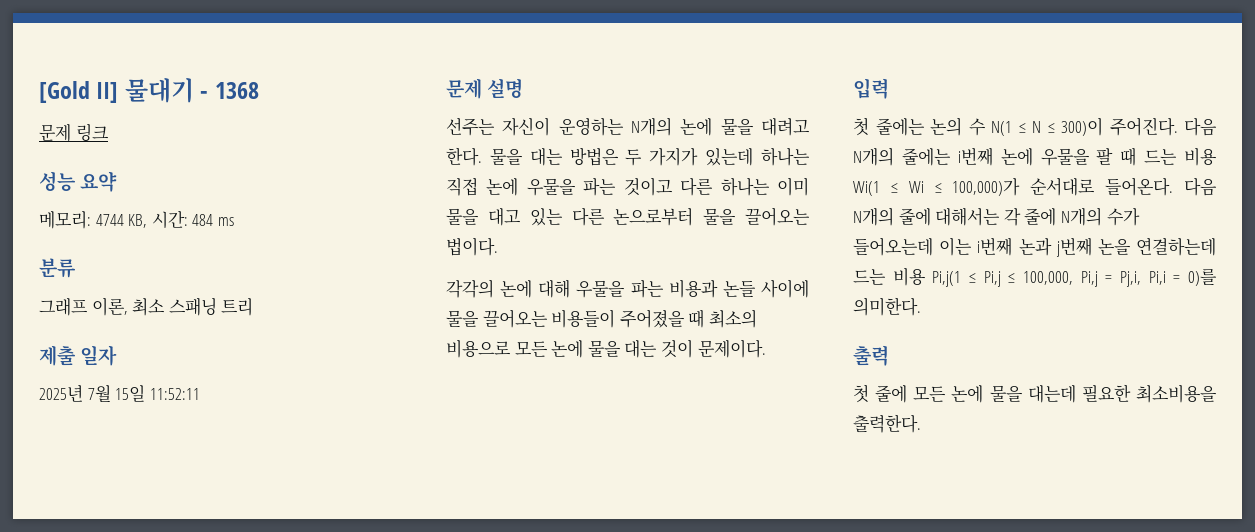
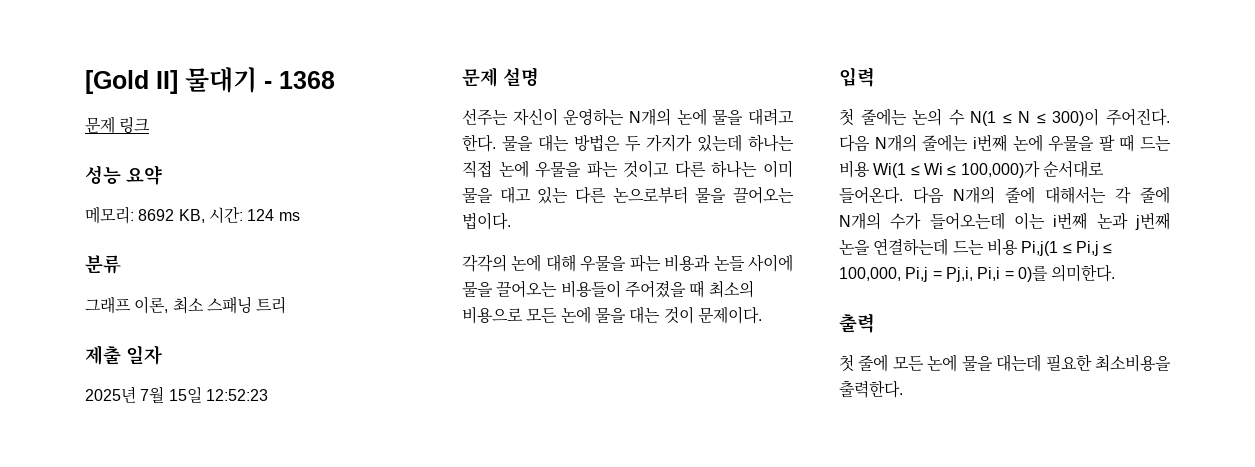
[95,214,124,226] 4744 -> [138,209,175,221] 8692
[192,214,214,226] 484 -> [247,209,275,221] 124
[149,388,200,400] 11:52:11 -> [205,389,268,401] 12:52:23

